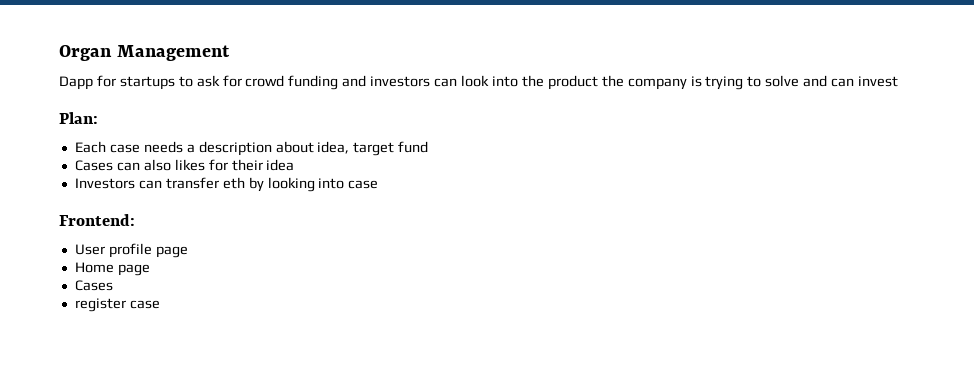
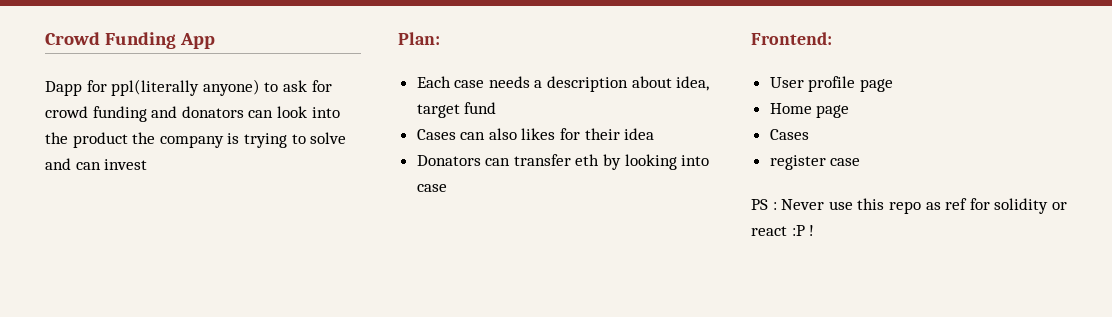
[59,45,230,61] Organ Management -> [45,32,215,49] Crowd Funding App
[119,76,175,90] startups -> [111,79,260,96] ppl(literally anyone)
[370,76,431,87] investors -> [181,106,244,118] donators
[74,178,135,189] Investors -> [416,155,481,166] Donators
(160, 304) none -> [751,198,1067,214] [751,225,815,236] // PS : Never use this repo as ref for solidity or react :P !

